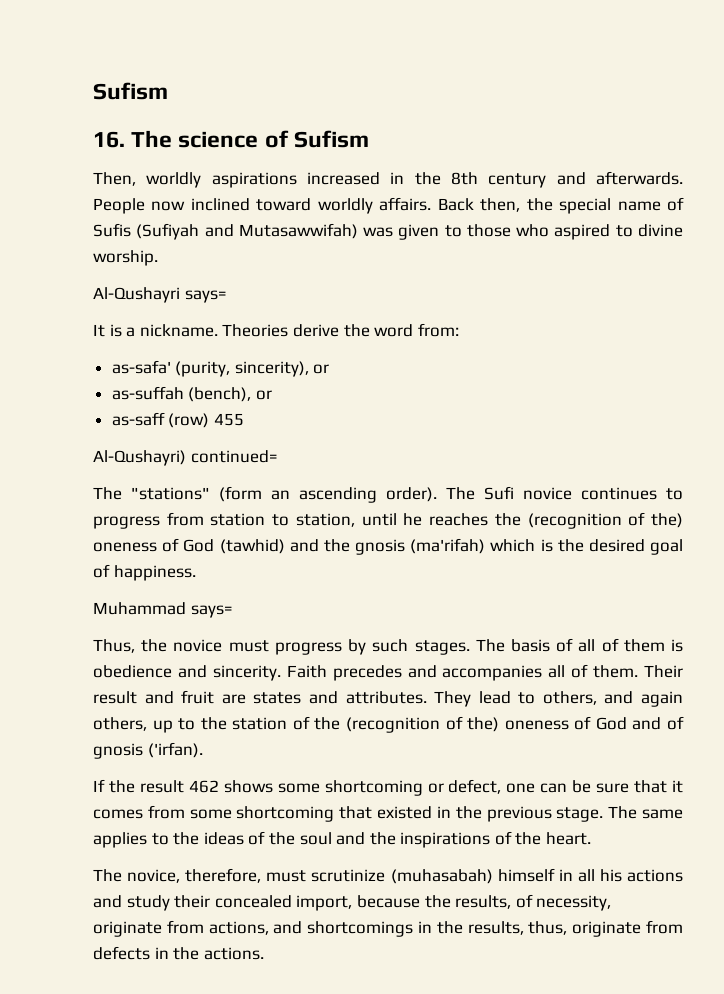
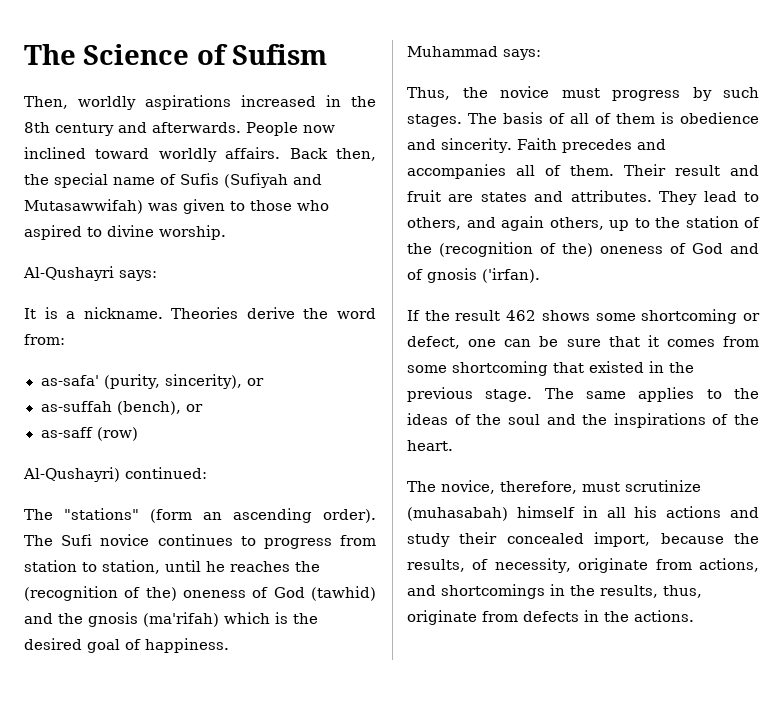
[93,82,168,100] [93,130,259,148] Sufism // 16. The science -> [24,44,190,65] The Science
[184,290,227,303] says= -> [119,270,157,281] says:
[213,413,244,426] 455 -> (138, 434) none
[190,450,278,463] continued= -> [125,467,207,479] continued:
[190,605,233,618] says= -> [503,49,541,60] says:

